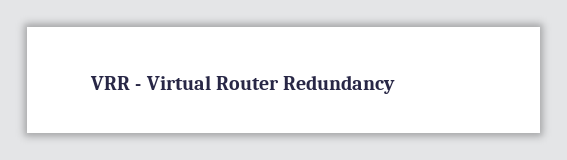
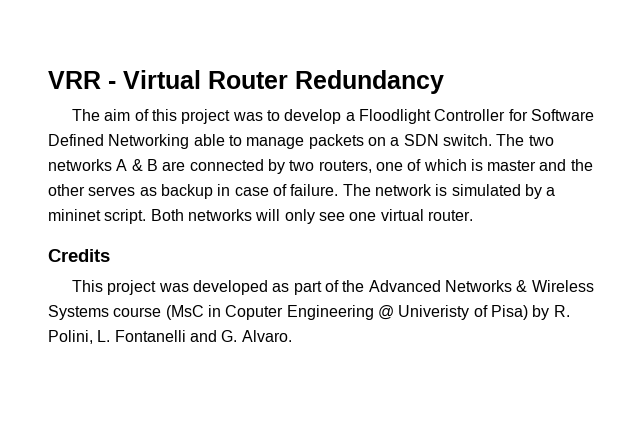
(396, 84) none -> [72,109,594,124] [48,134,554,149] [48,159,593,174] [48,184,556,199] [48,209,473,224] [48,249,110,262] [72,280,594,295] [48,305,570,320] [48,330,292,344] // The aim of this project was to develop a Floodlight Controller for Software Defined Networking able to manage packets on a SDN switch. The two networks A & B are connected by two routers, one of which is master and the other serves as backup in case of failure. The network is simulated by a mininet script. Both networks will only see one virtual router. // Credits // This project was developed as part of the Advanced Networks & Wireless Systems course (MsC in Coputer Engineering @ Univeristy of Pisa) by R. Polini, L. Fontanelli and G. Alvaro.

